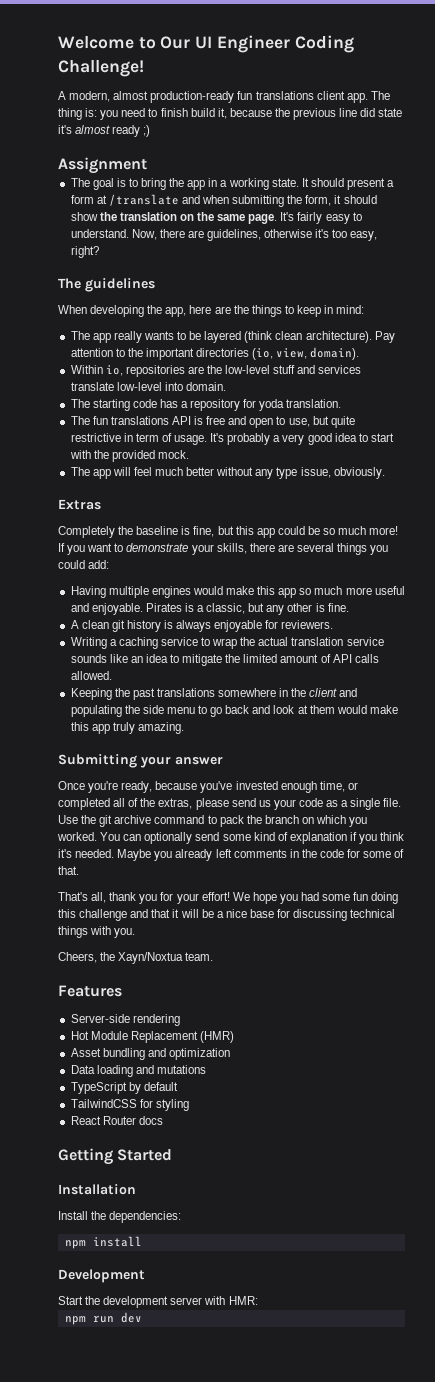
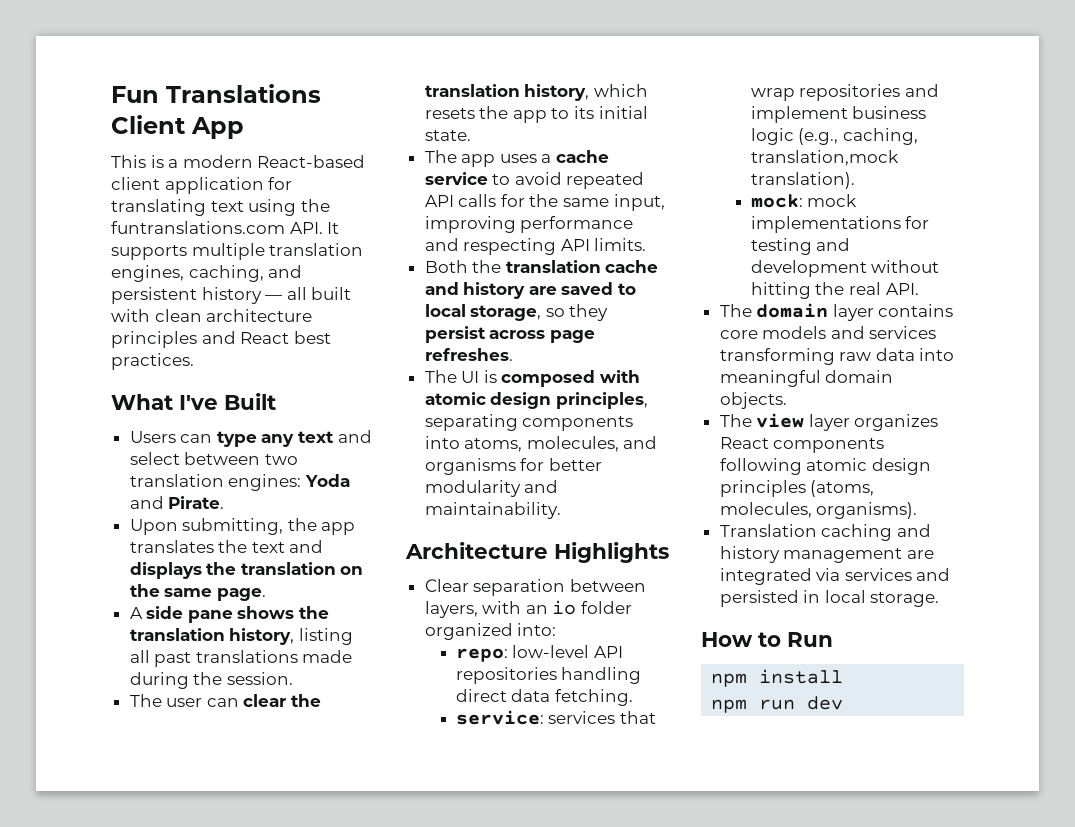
[58,35,354,53] [58,60,144,77] [58,91,390,103] [58,108,403,120] [58,125,151,137] [58,157,147,174] [70,178,395,190] [70,194,377,207] [70,212,98,221] Welcome to Our UI Engineer Coding Challenge! // A modern, almost production-ready fun translations client app. The thing is: you need to finish build it, because the previous line did state it's almost ready ;) // Assignment // The goal is to bring the app in a working state. It should present a form at /translate and when submitting the form, it should show -> [111,84,321,103] [111,115,244,139] [111,155,366,168] [111,177,293,194] [111,199,330,216] [111,221,340,234] [111,243,364,260] [111,265,303,282] [111,287,352,304] [111,309,313,322] [111,331,331,348] [111,353,194,370] [111,393,276,410] [129,430,372,447] [129,452,298,465] [129,474,350,491] [129,496,225,509] [129,518,356,535] [129,540,324,553] [129,562,202,579] Fun Translations Client App // This is a modern React-based client application for translating text using the funtranslations.com API. It supports multiple translation engines, caching, and persistent history — all built with clean architecture principles and React best practices. // What I've Built // Users can type any text and select between two translation engines: Yoda and Pirate. // Upon submitting, the app translates the text and displays
[280,212,362,224] [70,229,378,241] [70,246,99,258] [58,278,155,292] [58,305,365,317] [70,331,395,343] [70,347,360,360] [70,365,362,377] [70,382,226,391] [70,399,342,411] [70,416,355,428] [70,433,394,445] [69,450,189,462] [70,467,385,479] [58,499,101,510] [58,526,399,538] [58,543,389,555] [58,560,110,569] [70,586,405,598] [70,603,349,615] [70,620,334,632] [70,637,384,649] [70,654,379,666] [70,671,112,680] [70,688,358,700] [70,705,398,717] [70,722,184,734] [58,754,223,768] [58,781,358,793] [58,798,402,810] [58,815,368,827] [57,832,405,844] [58,849,405,861] [58,866,79,875] [58,892,399,904] [58,909,396,921] [58,926,136,938] [58,952,214,964] [58,985,122,997] [70,1014,180,1026] [70,1031,234,1043] [70,1048,230,1060] [70,1065,206,1077] [70,1082,178,1094] [70,1099,189,1111] [70,1116,163,1125] [58,1148,173,1165] [58,1184,136,1195] [58,1211,182,1223] [64,1236,142,1249] [58,1269,145,1283] [58,1296,258,1308] It's fairly easy to understand. Now, there are guidelines, otherwise it's too easy, right? // The guidelines // When developing the app, here are the things to keep in mind: // The app really wants to be layered (think clean architecture). Pay attention to the important directories (io, view, domain). // Within io, repositories are the low-level stuff and services translate low-level into domain. // The starting code has a repository for yoda translation. // The fun translations API is free and open to use, but quite restrictive in term of usage. It's probably a very good idea to start with the provided mock. // The app will feel much better without any type issue, obviously. // Extras // Completely the baseline is fine, but this app could be so much more! If you want to demonstrate your skills, there are several things you could add: // Having multiple engines would make this app so much more useful and enjoyable. Pirates is a classic, but any other is fine. // A clean git history is always enjoyable for reviewers. // Writing a caching service to wrap the actual translation service sounds like an idea to mitigate the limited amount of API calls allowed. // Keeping the past translations somewhere in the client and populating the side menu to go back and look at them would make this app truly amazing. // Submitting your answer // Once you're ready, because you've invested enough time, or completed all of the extras, please send us your code as a single file. Use the git archive command to pack the branch on which you worked. You can optionally send some kind of explanation if you think it's needed. Maybe you already left comments in the code for some of that. // That's all, thank you for your effort! We hope you had some fun doing this challenge and that it will be a nice base for discussing technical things with you. // Cheers, the Xayn/Noxtua team. // Features // Server-side rendering // Hot Module Replacement (HMR) // Asset bundling and optimization // Data loading and mutations // TypeScript by default // TailwindCSS for styling // React Router docs // Getting Started // Installation // Install the dependencies: // npm install // Development // Start the development server with HMR: -> [129,606,330,623] [129,628,353,645] [129,650,353,667] [129,672,293,689] [129,694,322,707] [424,84,648,101] [424,106,648,123] [424,130,471,141] [424,150,610,167] [424,172,645,189] [424,194,665,211] [424,216,634,233] [424,238,647,255] [424,260,659,273] [424,282,637,299] [424,304,609,321] [424,326,595,343] [424,348,513,361] [424,370,641,387] [424,392,648,409] [424,414,634,431] [424,436,658,452] [424,458,602,475] [424,480,559,497] [424,502,561,519] [405,542,669,563] [424,579,646,596] [424,600,633,618] [424,623,557,640] [455,645,624,662] [455,667,642,684] [455,689,634,706] [455,710,657,725] [750,84,940,101] [750,106,927,123] [750,128,919,145] [750,150,899,166] [750,172,855,189] [750,194,858,208] [750,216,930,233] [750,238,851,255] [750,260,940,277] [750,282,919,299] [719,303,954,321] [719,326,937,339] [719,348,955,365] [719,370,894,387] [719,392,787,409] [719,413,939,431] [719,437,885,453] [719,458,931,475] [719,480,875,497] [719,502,918,519] [719,524,931,541] [719,546,934,563] [719,568,951,585] [719,590,940,607] [701,632,833,647] [711,669,844,687] // A side pane shows the translation history, listing all past translations made during the session. // The user can clear the translation history, which resets the app to its initial state. // The app uses a cache service to avoid repeated API calls for the same input, improving performance and respecting API limits. // Both the translation cache and history are saved to local storage, so they persist across page refreshes. // The UI is composed with atomic design principles, separating components into atoms, molecules, and organisms for better modularity and maintainability. // Architecture Highlights // Clear separation between layers, with an io folder organized into: // repo: low-level API repositories handling direct data fetching. // service: services that wrap repositories and implement business logic (e.g., caching, translation,mock translation). // mock: mock implementations for testing and development without hitting the real API. // The domain layer contains core models and services transforming raw data into meaningful domain objects. // The view layer organizes React components following atomic design principles (atoms, molecules, organisms). // Translation caching and history management are integrated via services and persisted in local storage. // How to Run // npm install

